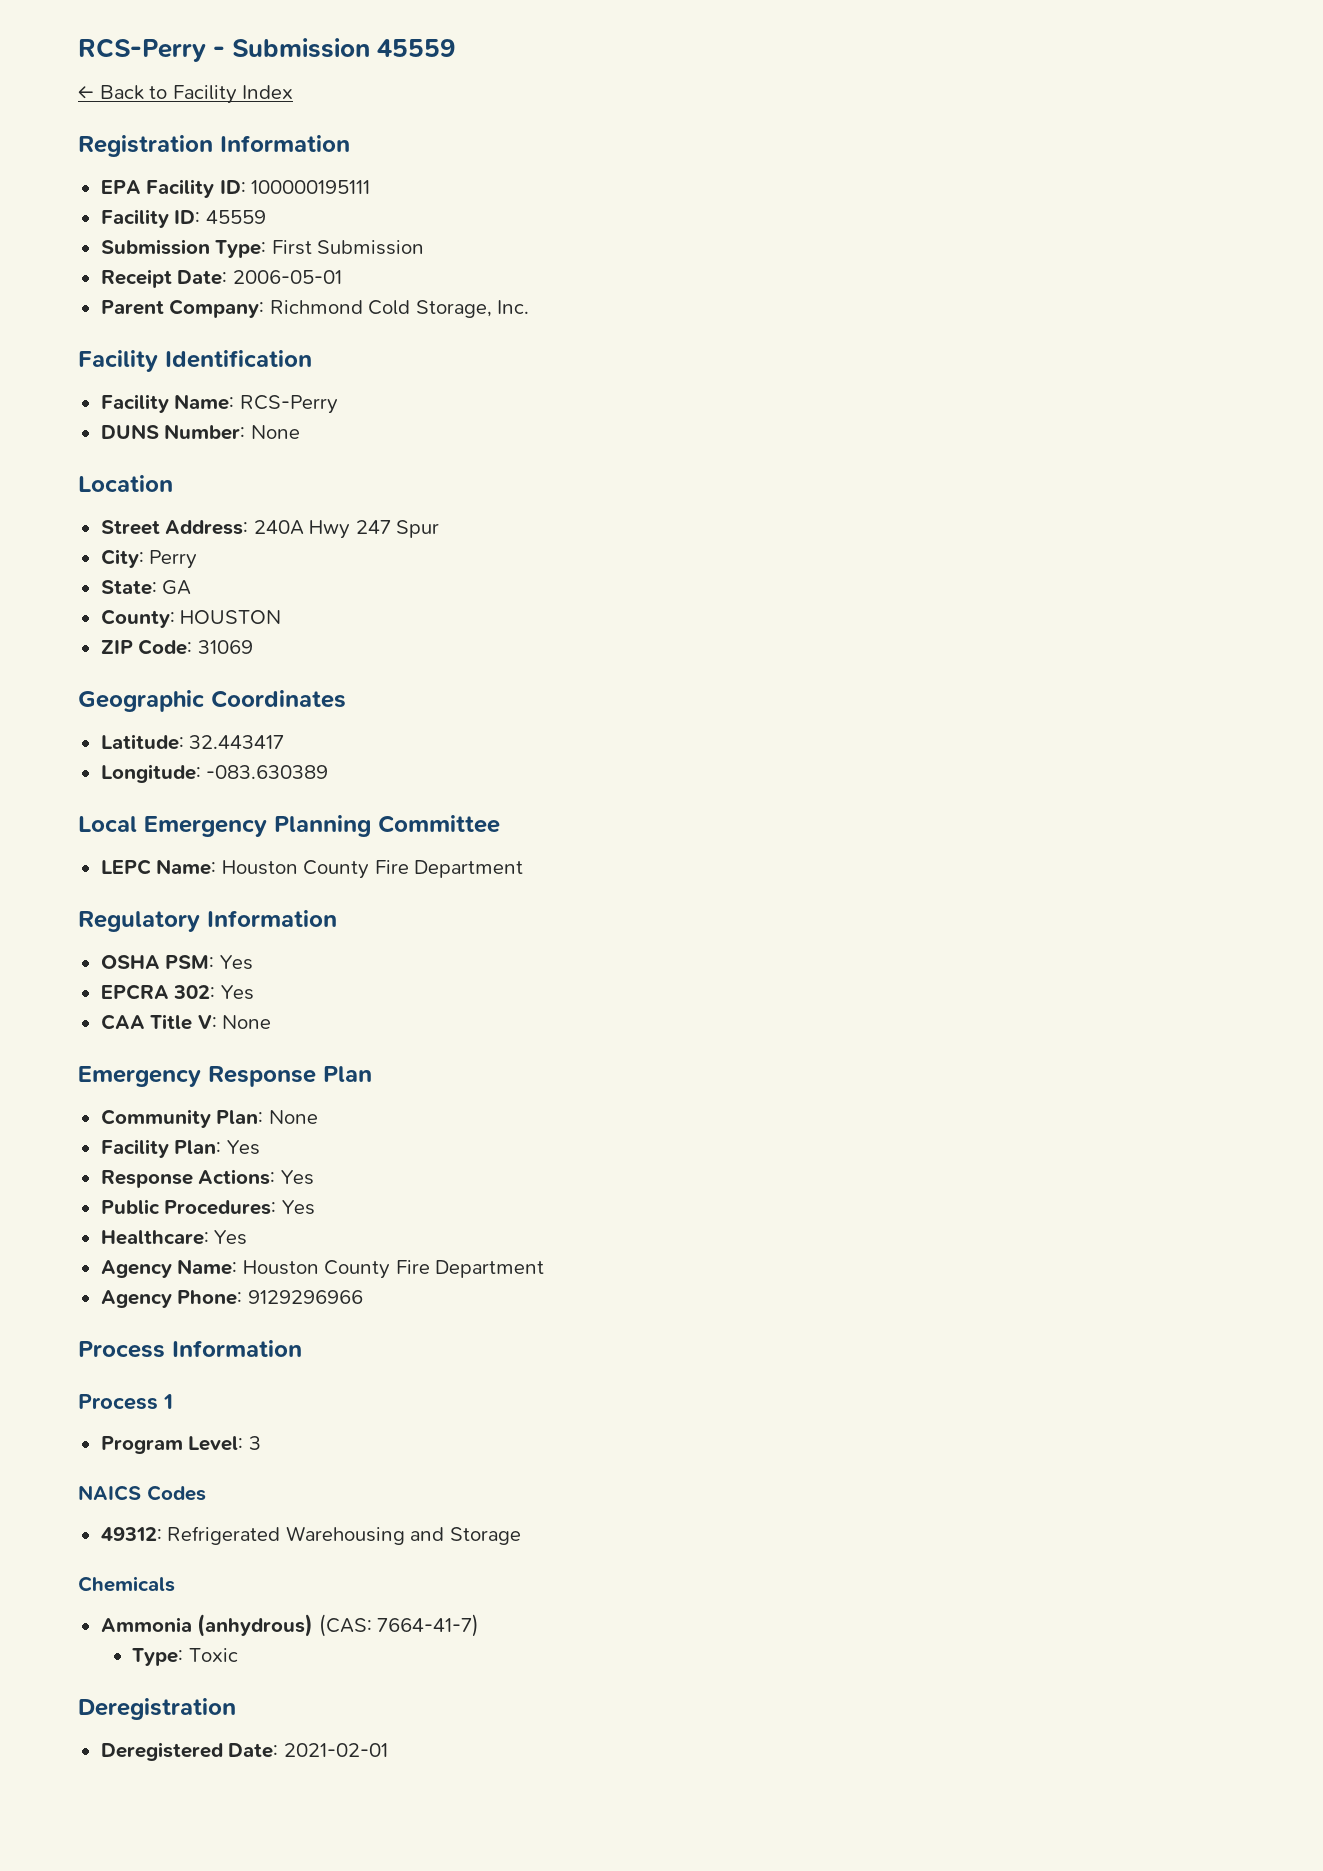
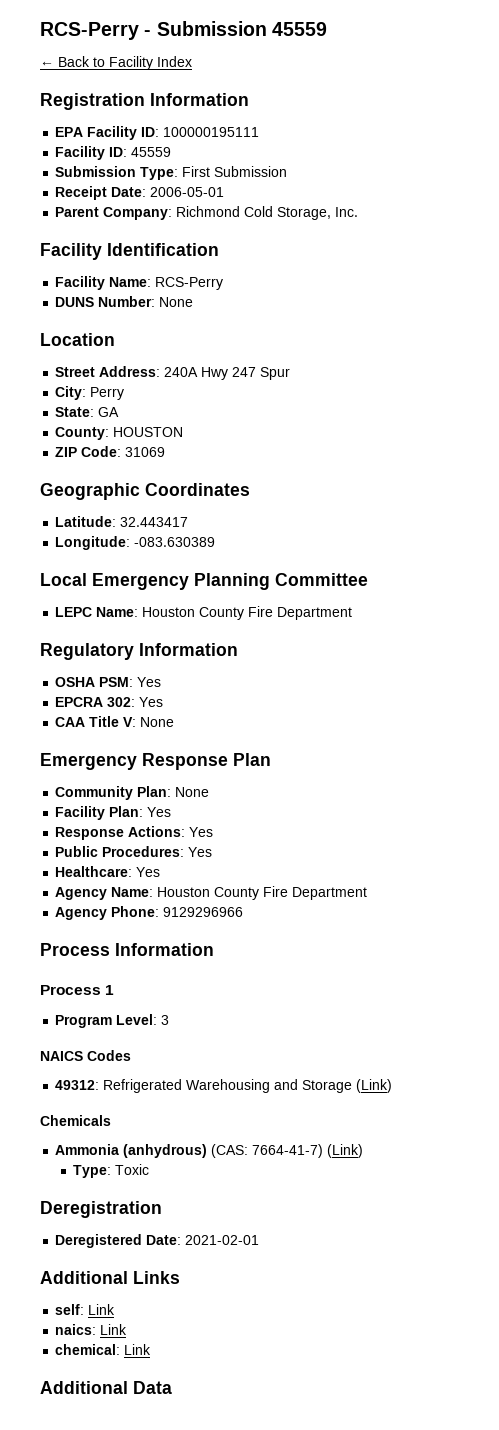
(521, 1536) none -> [356,1079,393,1093] (Link)
(480, 1625) none -> [327,1144,364,1158] (Link)
(388, 1750) none -> [40,1271,180,1284] [55,1304,116,1315] [55,1324,128,1335] [55,1344,152,1355] [40,1381,172,1394] // Additional Links // self: Link // naics: Link // chemical: Link // Additional Data

